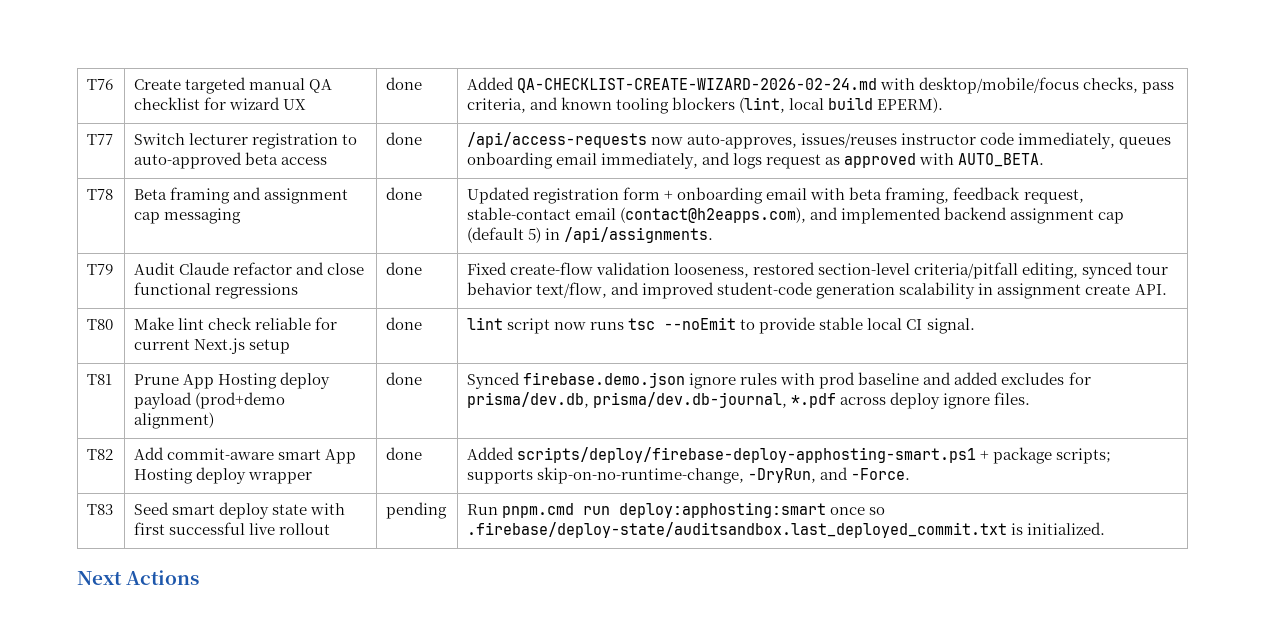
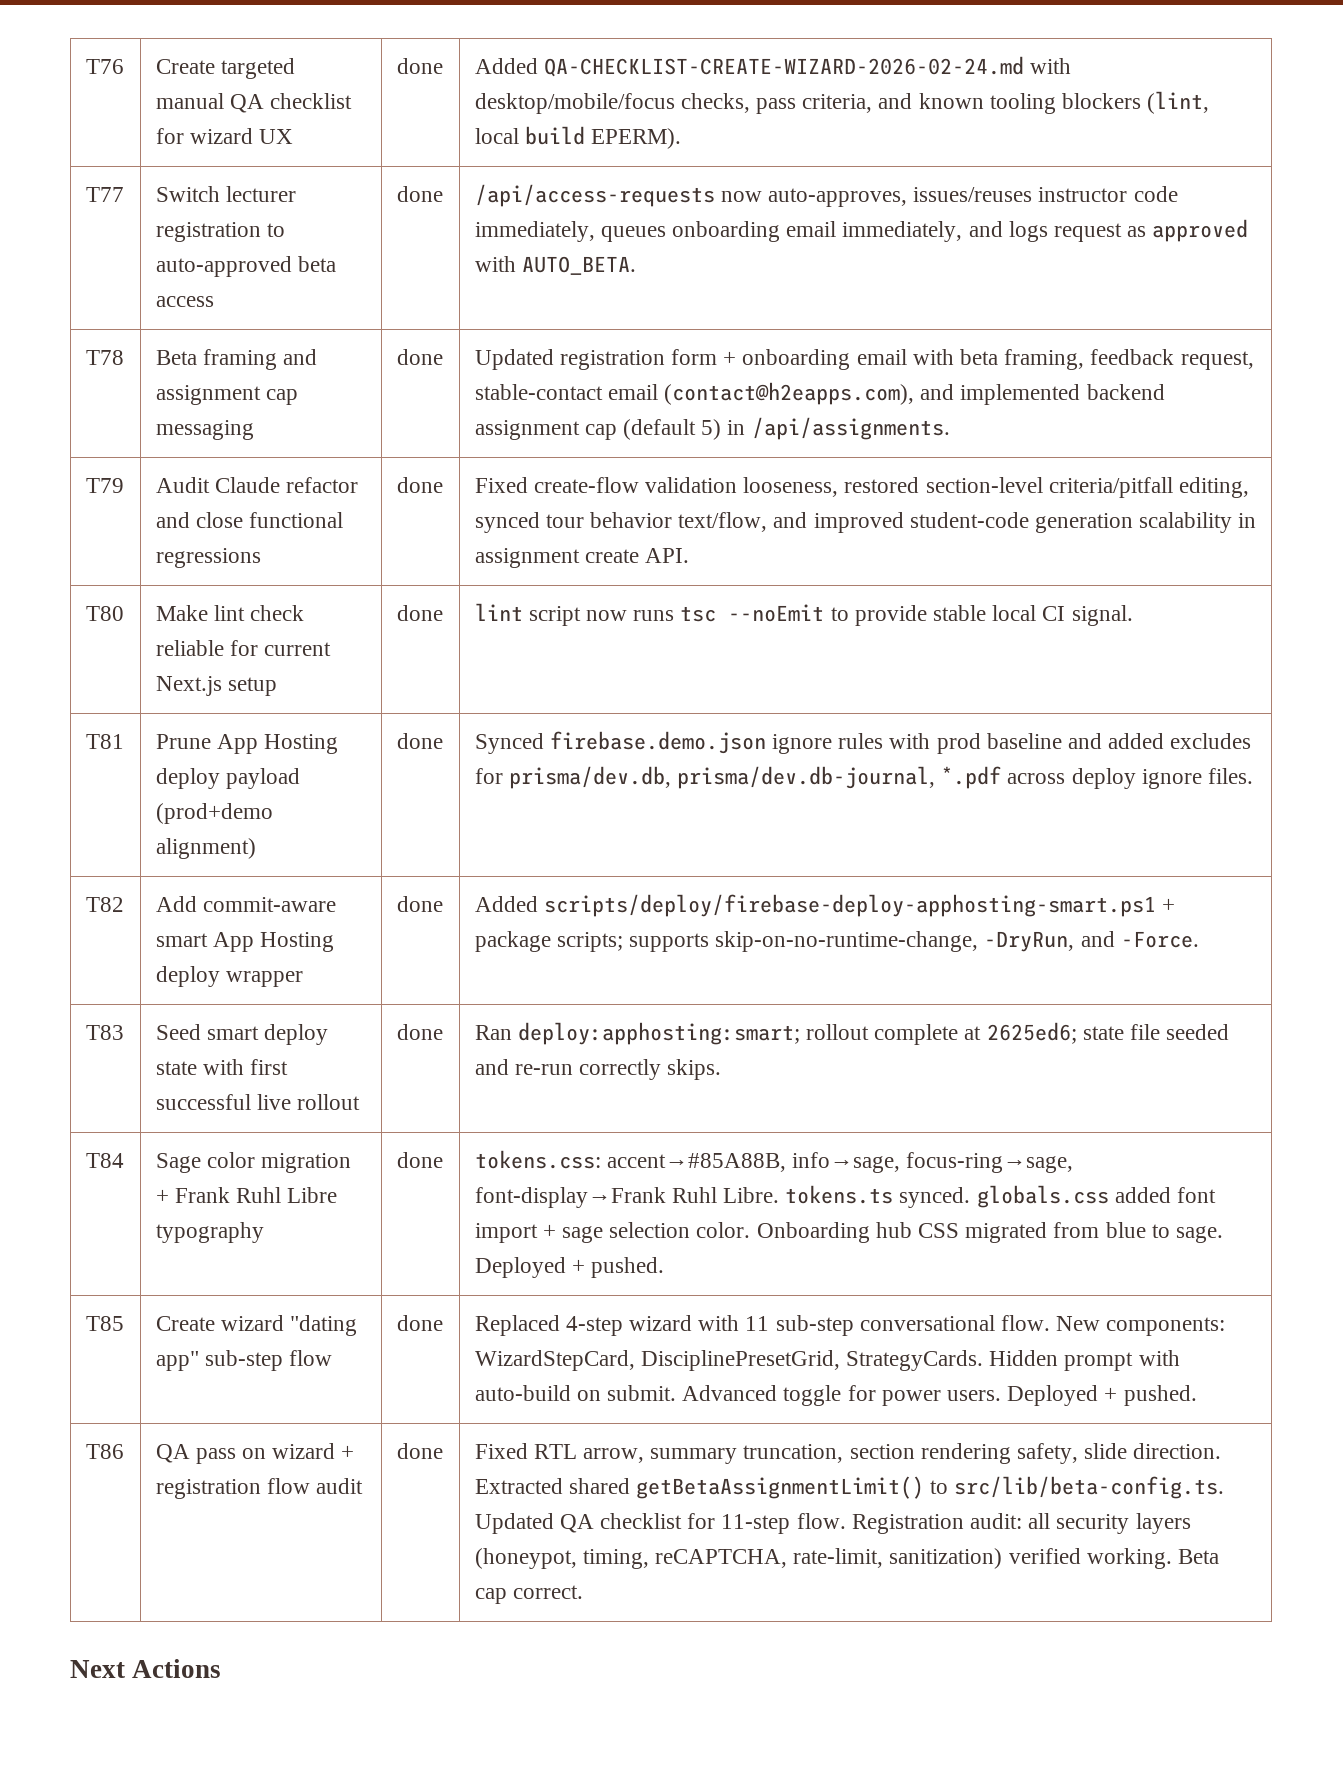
[386,502,448,519] [467,502,886,518] [467,522,1106,538] pending | Run pnpm.cmd run deploy:apphosting:smart once so .firebase/deploy-state/auditsandbox.last_deployed_commit.txt is initialized. -> [396,1024,443,1040] [474,1022,1230,1045] [474,1059,722,1080] [85,1153,124,1168] [155,1152,351,1173] [155,1187,338,1203] [155,1222,264,1243] [396,1152,443,1168] [474,1150,1074,1173] [474,1185,1216,1208] [474,1222,1224,1243] [474,1257,664,1278] [85,1316,124,1331] [155,1315,357,1336] [155,1350,332,1371] [396,1315,443,1331] [474,1315,1226,1336] [474,1350,1180,1371] [474,1385,1197,1406] [85,1444,124,1459] [155,1443,355,1464] [155,1478,363,1499] [396,1443,443,1459] [474,1443,1222,1464] [474,1476,1225,1499] [474,1513,1191,1534] [474,1548,1219,1569] [474,1585,583,1604] done | Ran deploy:apphosting:smart; rollout complete at 2625ed6; state file seeded and re-run correctly skips. // T84 | Sage color migration + Frank Ruhl Libre typography | done | tokens.css: accent→#85A88B, info→sage, focus-ring→sage, font-display→Frank Ruhl Libre. tokens.ts synced. globals.css added font import + sage selection color. Onboarding hub CSS migrated from blue to sage. Deployed + pushed. // T85 | Create wizard "dating app" sub-step flow | done | Replaced 4-step wizard with 11 sub-step conversational flow. New components: WizardStepCard, DisciplinePresetGrid, StrategyCards. Hidden prompt with auto-build on submit. Advanced toggle for power users. Deployed + pushed. // T86 | QA pass on wizard + registration flow audit | done | Fixed RTL arrow, summary truncation, section rendering safety, slide direction. Extracted shared getBetaAssignmentLimit() to src/lib/beta-config.ts. Updated QA checklist for 11-step flow. Registration audit: all security layers (honeypot, timing, reCAPTCHA, rate-limit, sanitization) verified working. Beta cap correct.

